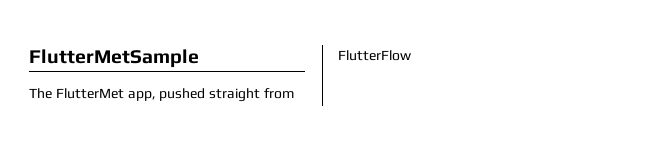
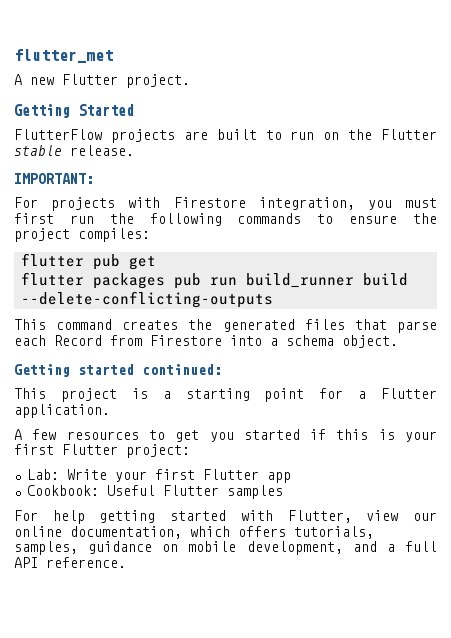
[29,49,199,68] [29,88,294,102] [338,50,411,61] FlutterMetSample // The FlutterMet app, pushed straight from FlutterFlow -> [14,49,113,63] [14,74,190,88] [14,104,134,118] [14,129,437,143] [14,145,134,156] [14,173,94,184] [14,197,437,211] [14,213,437,226] [14,228,150,242] [20,253,156,270] [20,272,408,289] [20,291,273,308] [14,319,438,333] [14,335,398,348] [14,364,222,377] [14,388,437,402] [14,404,110,418] [14,429,438,442] [14,444,190,458] [26,469,291,483] [26,485,283,499] [14,510,438,524] [14,526,374,539] [14,541,438,555] [14,557,126,568] flutter_met // A new Flutter project. // Getting Started // FlutterFlow projects are built to run on the Flutter stable release. // IMPORTANT: // For projects with Firestore integration, you must first run the following commands to ensure the project compiles: // flutter pub get // flutter packages pub run build_runner build --delete-conflicting-outputs // This command creates the generated files that parse each Record from Firestore into a schema object. // Getting started continued: // This project is a starting point for a Flutter application. // A few resources to get you started if this is your first Flutter project: // Lab: Write your first Flutter app // Cookbook: Useful Flutter samples // For help getting started with Flutter, view our online documentation, which offers tutorials, samples, guidance on mobile development, and a full API reference.

